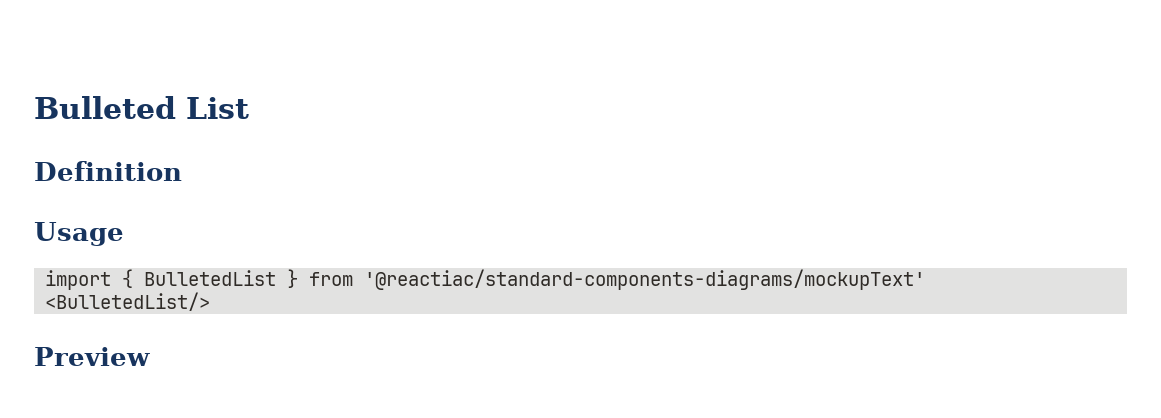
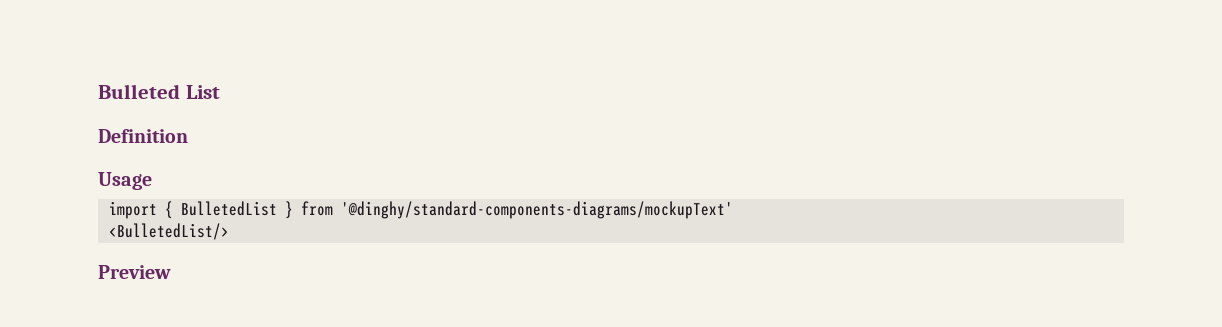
[364,269,926,290] '@reactiac/standard-components-diagrams/mockupText' -> [341,201,734,219] '@dinghy/standard-components-diagrams/mockupText'

